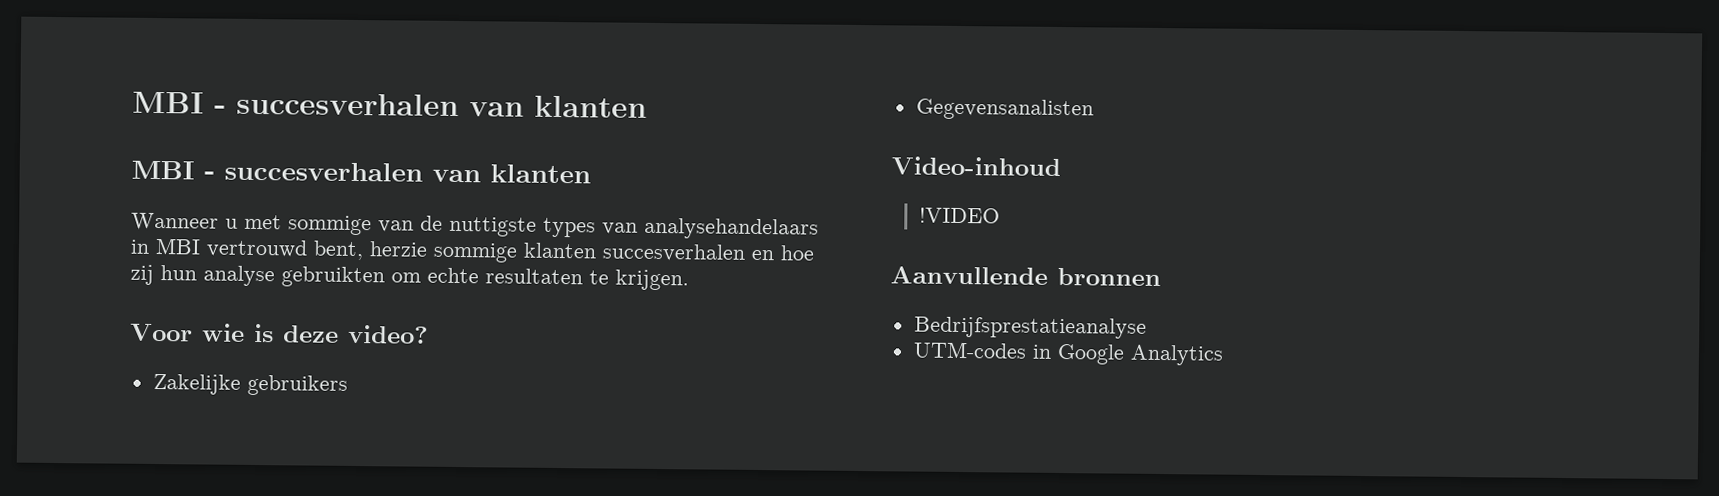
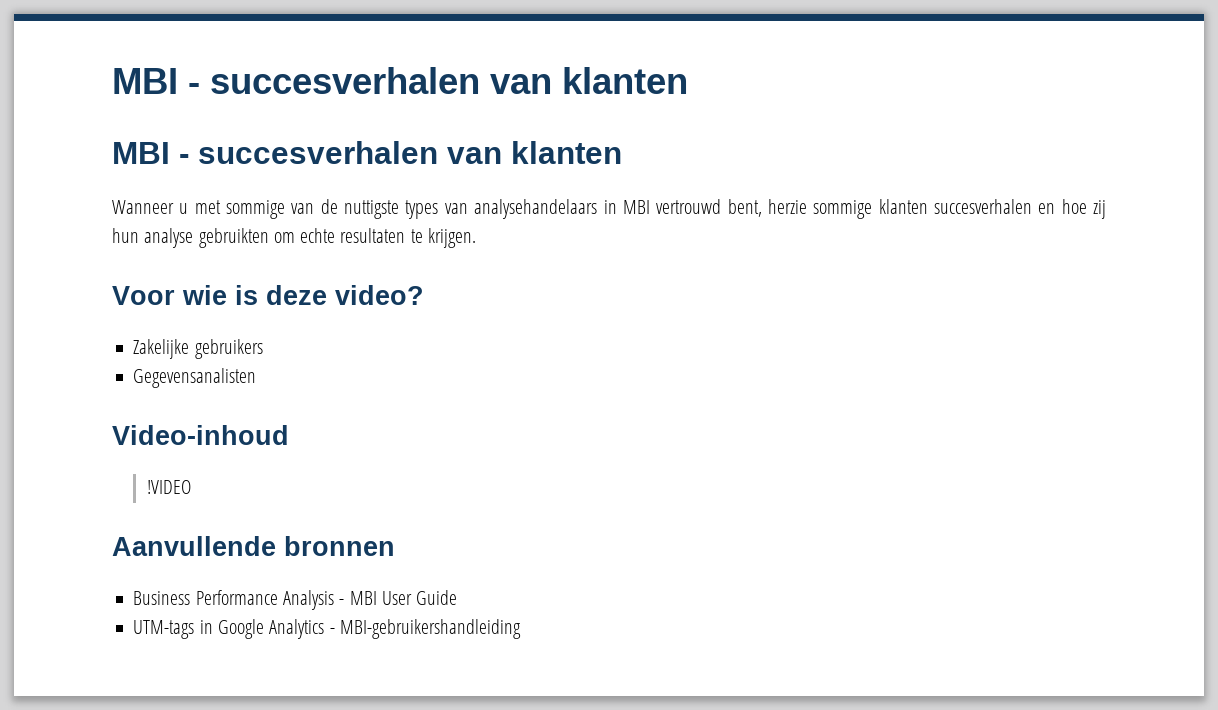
[913,316,1147,339] [912,341,1027,359] Bedrijfsprestatieanalyse // UTM-codes -> [133,590,458,610] [133,620,195,639] Business Performance Analysis - MBI User Guide // UTM-tags
(1224, 355) none -> [329,619,521,639] - MBI-gebruikershandleiding

